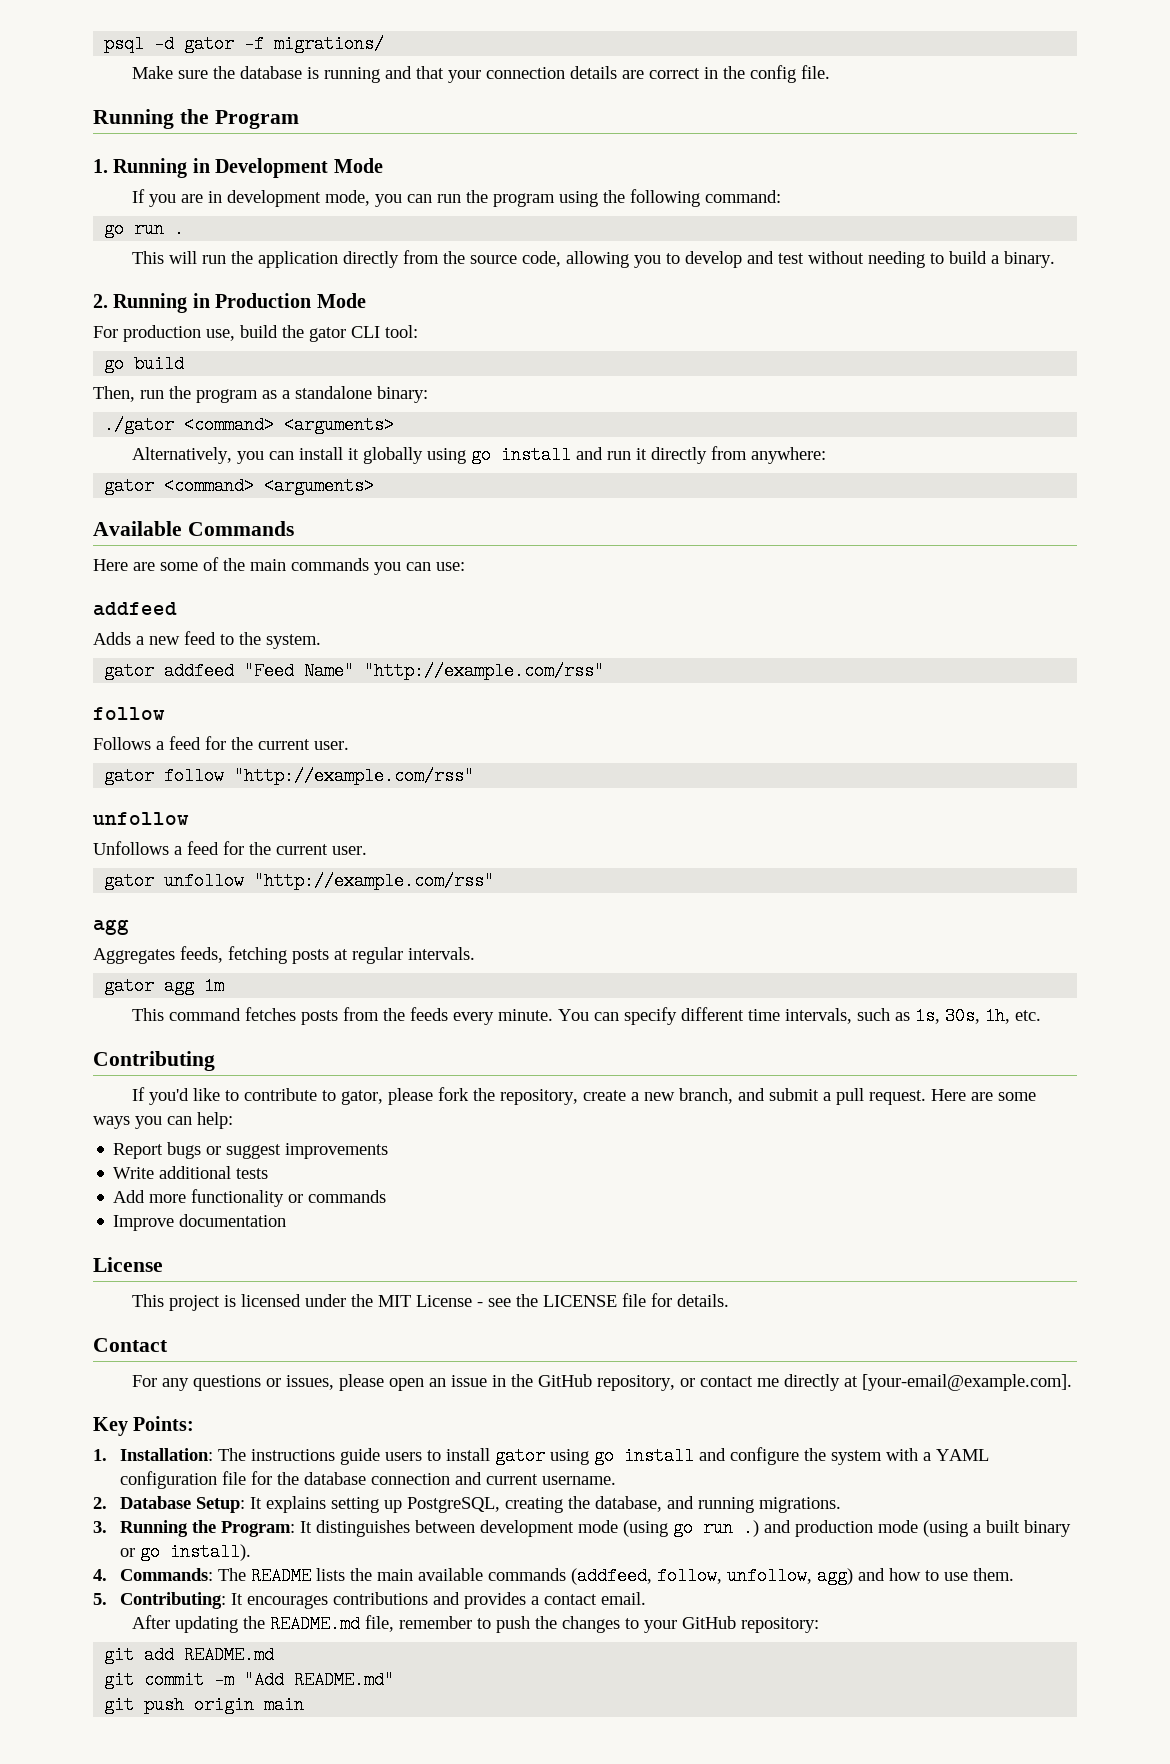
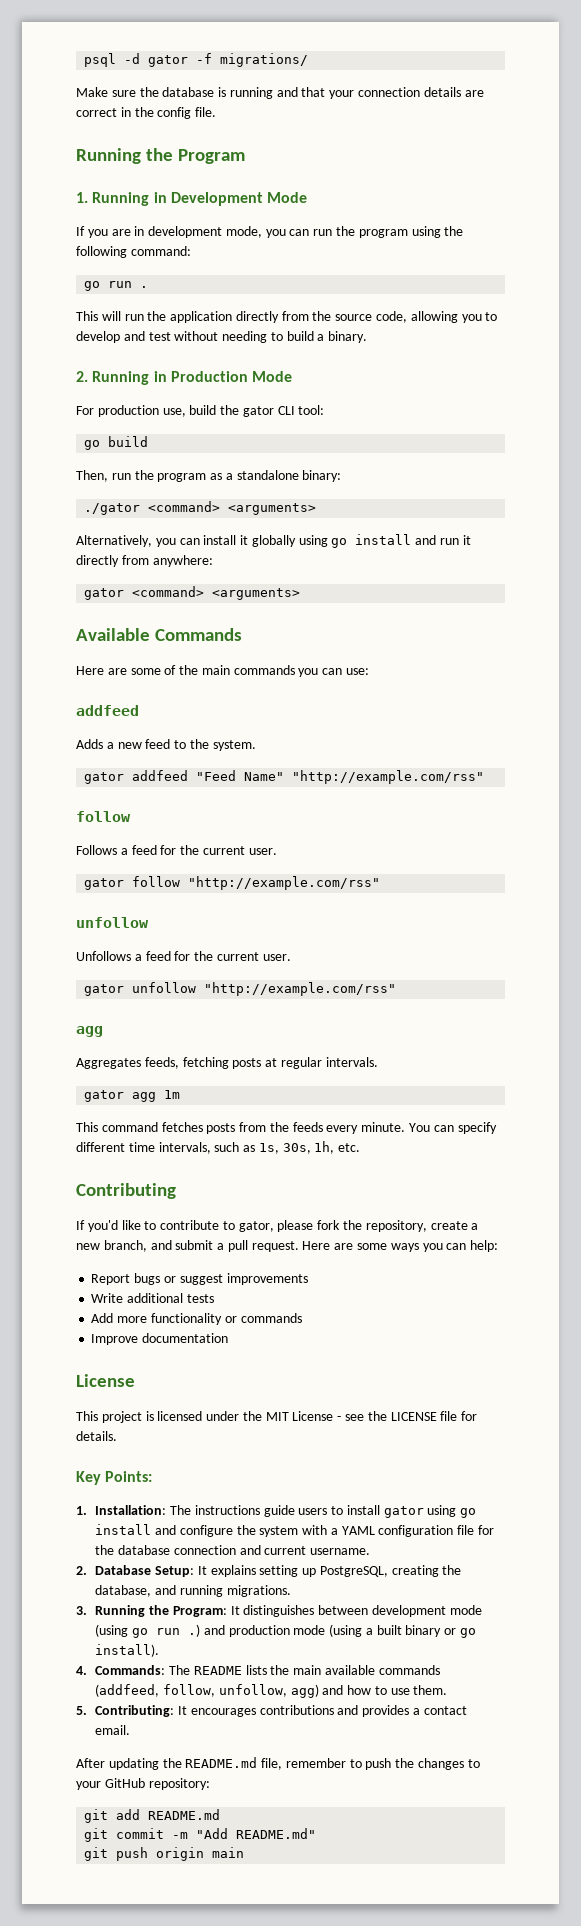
[93,1338,168,1352] [131,1374,1072,1391] // Contact // For any questions or issues, please open an issue in the GitHub repository, or contact me directly at [your-email@example.com]. -> (117, 1436) none

